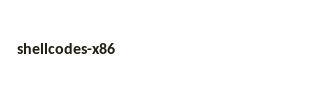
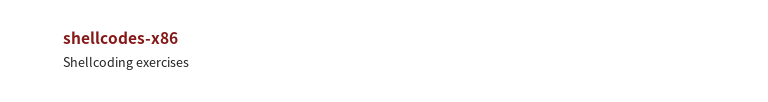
(115, 48) none -> [63,56,190,70] // Shellcoding exercises

